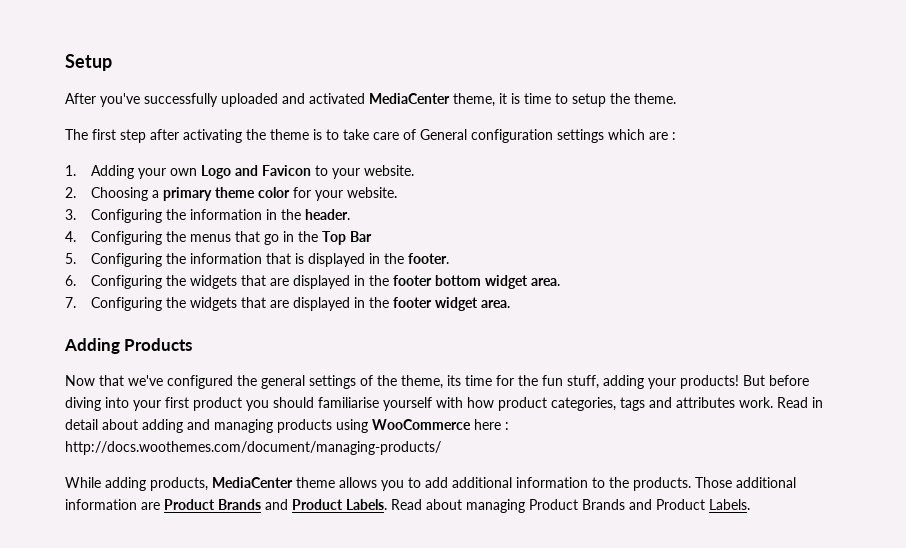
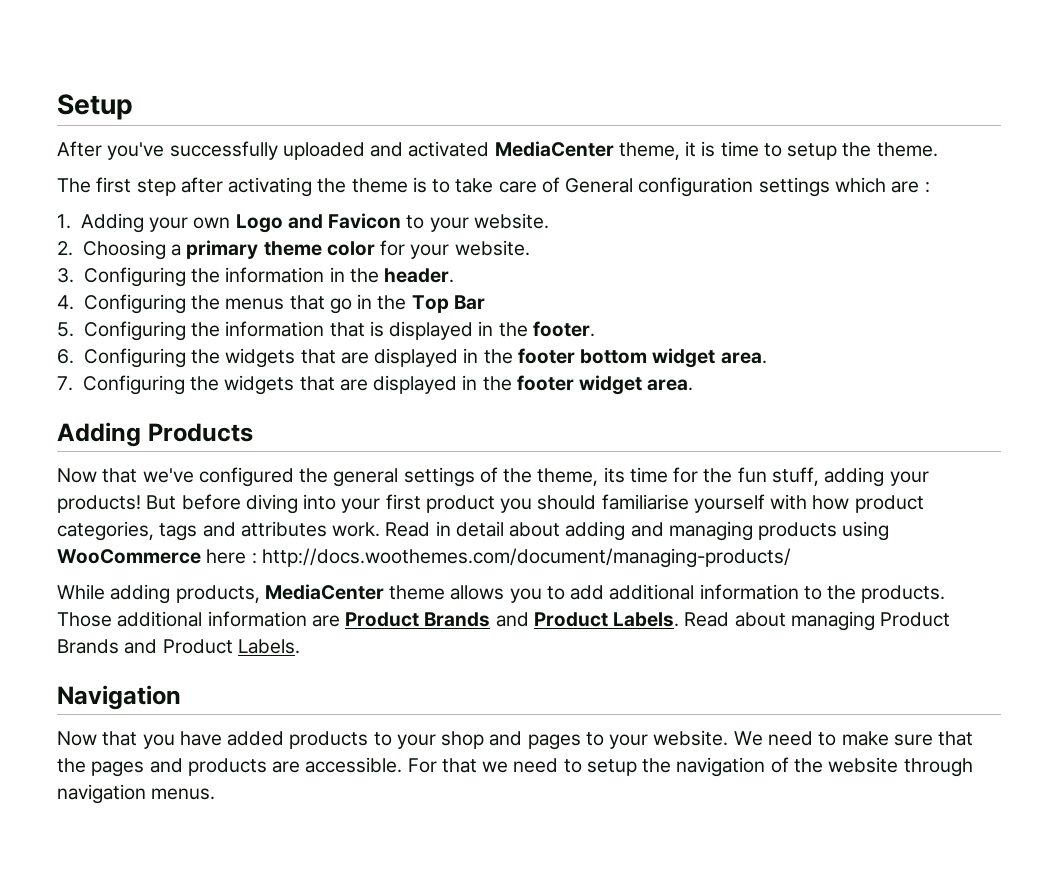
(750, 504) none -> [57,685,181,710] [57,730,974,750] [57,757,973,777] [57,784,216,804] // Navigation // Now that you have added products to your shop and pages to your website. We need to make sure that the pages and products are accessible. For that we need to setup the navigation of the website through navigation menus.

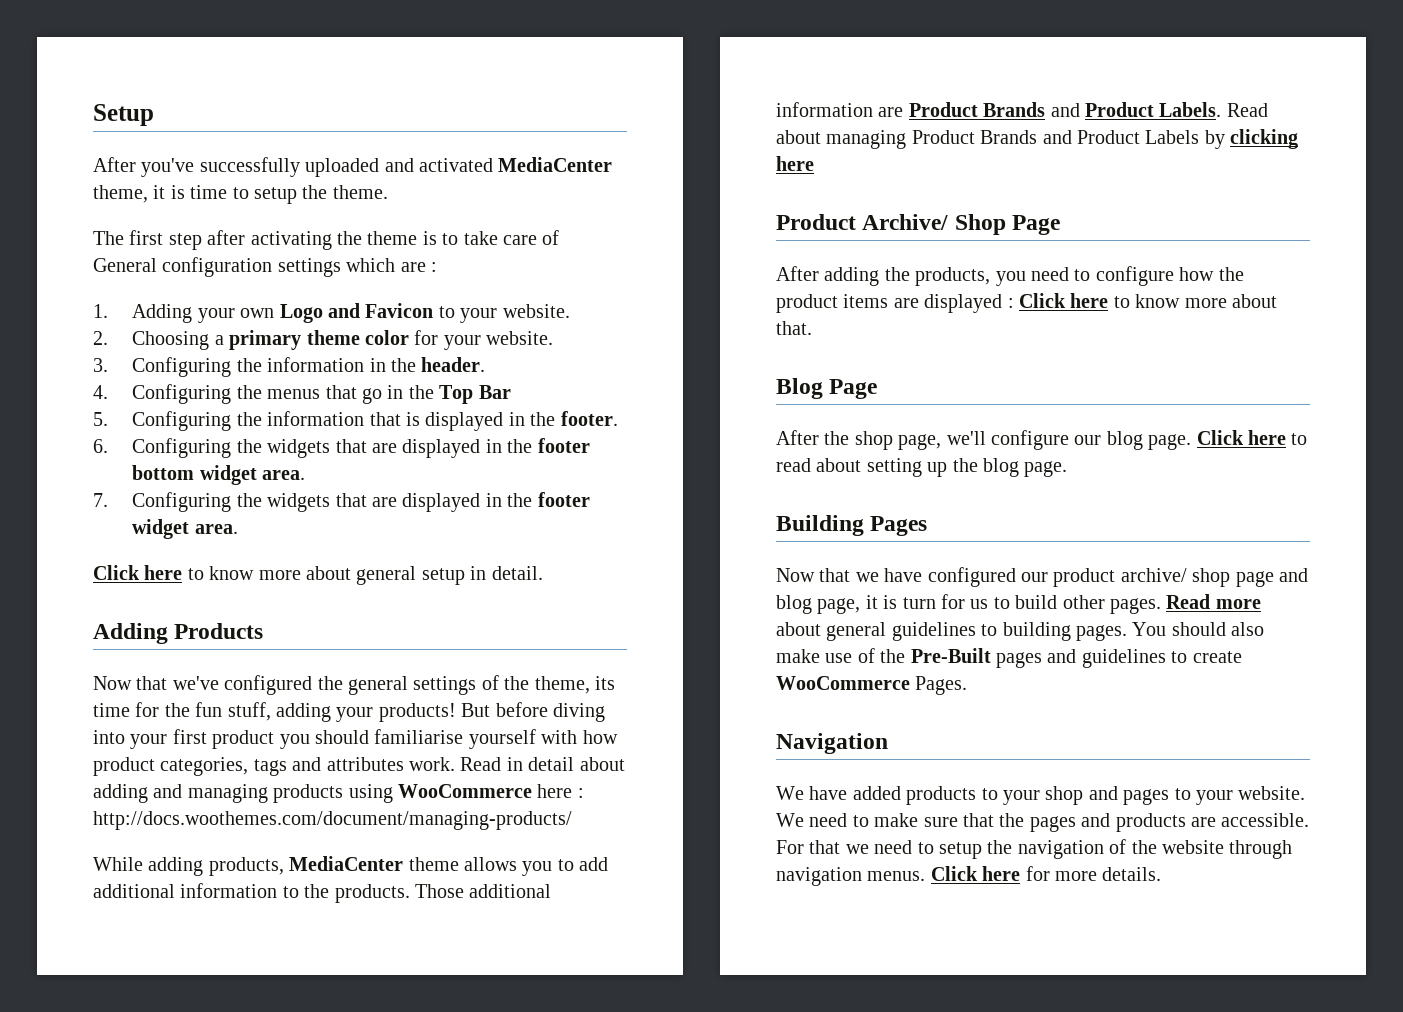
(694, 385) none -> [93,565,543,585] // Click here to know more about general setup in detail.
[237,639,300,654] [57,685,181,710] [57,731,175,749] Labels. // Navigation // Now that you -> [1145,129,1299,149] [776,156,814,171] [776,214,1061,235] [776,266,1244,286] [776,293,1277,313] [776,321,812,335] [776,378,878,399] [776,430,1308,450] [776,458,1068,477] [776,515,928,536] [776,567,1308,587] [776,594,1261,614] [776,622,1265,641] [776,648,1242,668] [776,676,968,695] [776,733,888,754] [776,786,804,800] Labels by clicking here // Product Archive/ Shop Page // After adding the products, you need to configure how the product items are displayed : Click here to know more about that. // Blog Page // After the shop page, we'll configure our blog page. Click here to read about setting up the blog page. // Building Pages // Now that we have configured our product archive/ shop page and blog page, it is turn for us to build other pages. Read more about general guidelines to building pages. You should also make use of the Pre-Built pages and guidelines to create WooCommerce Pages. // Navigation // We
(216, 794) none -> [930,866,1162,881] Click here for more details.

